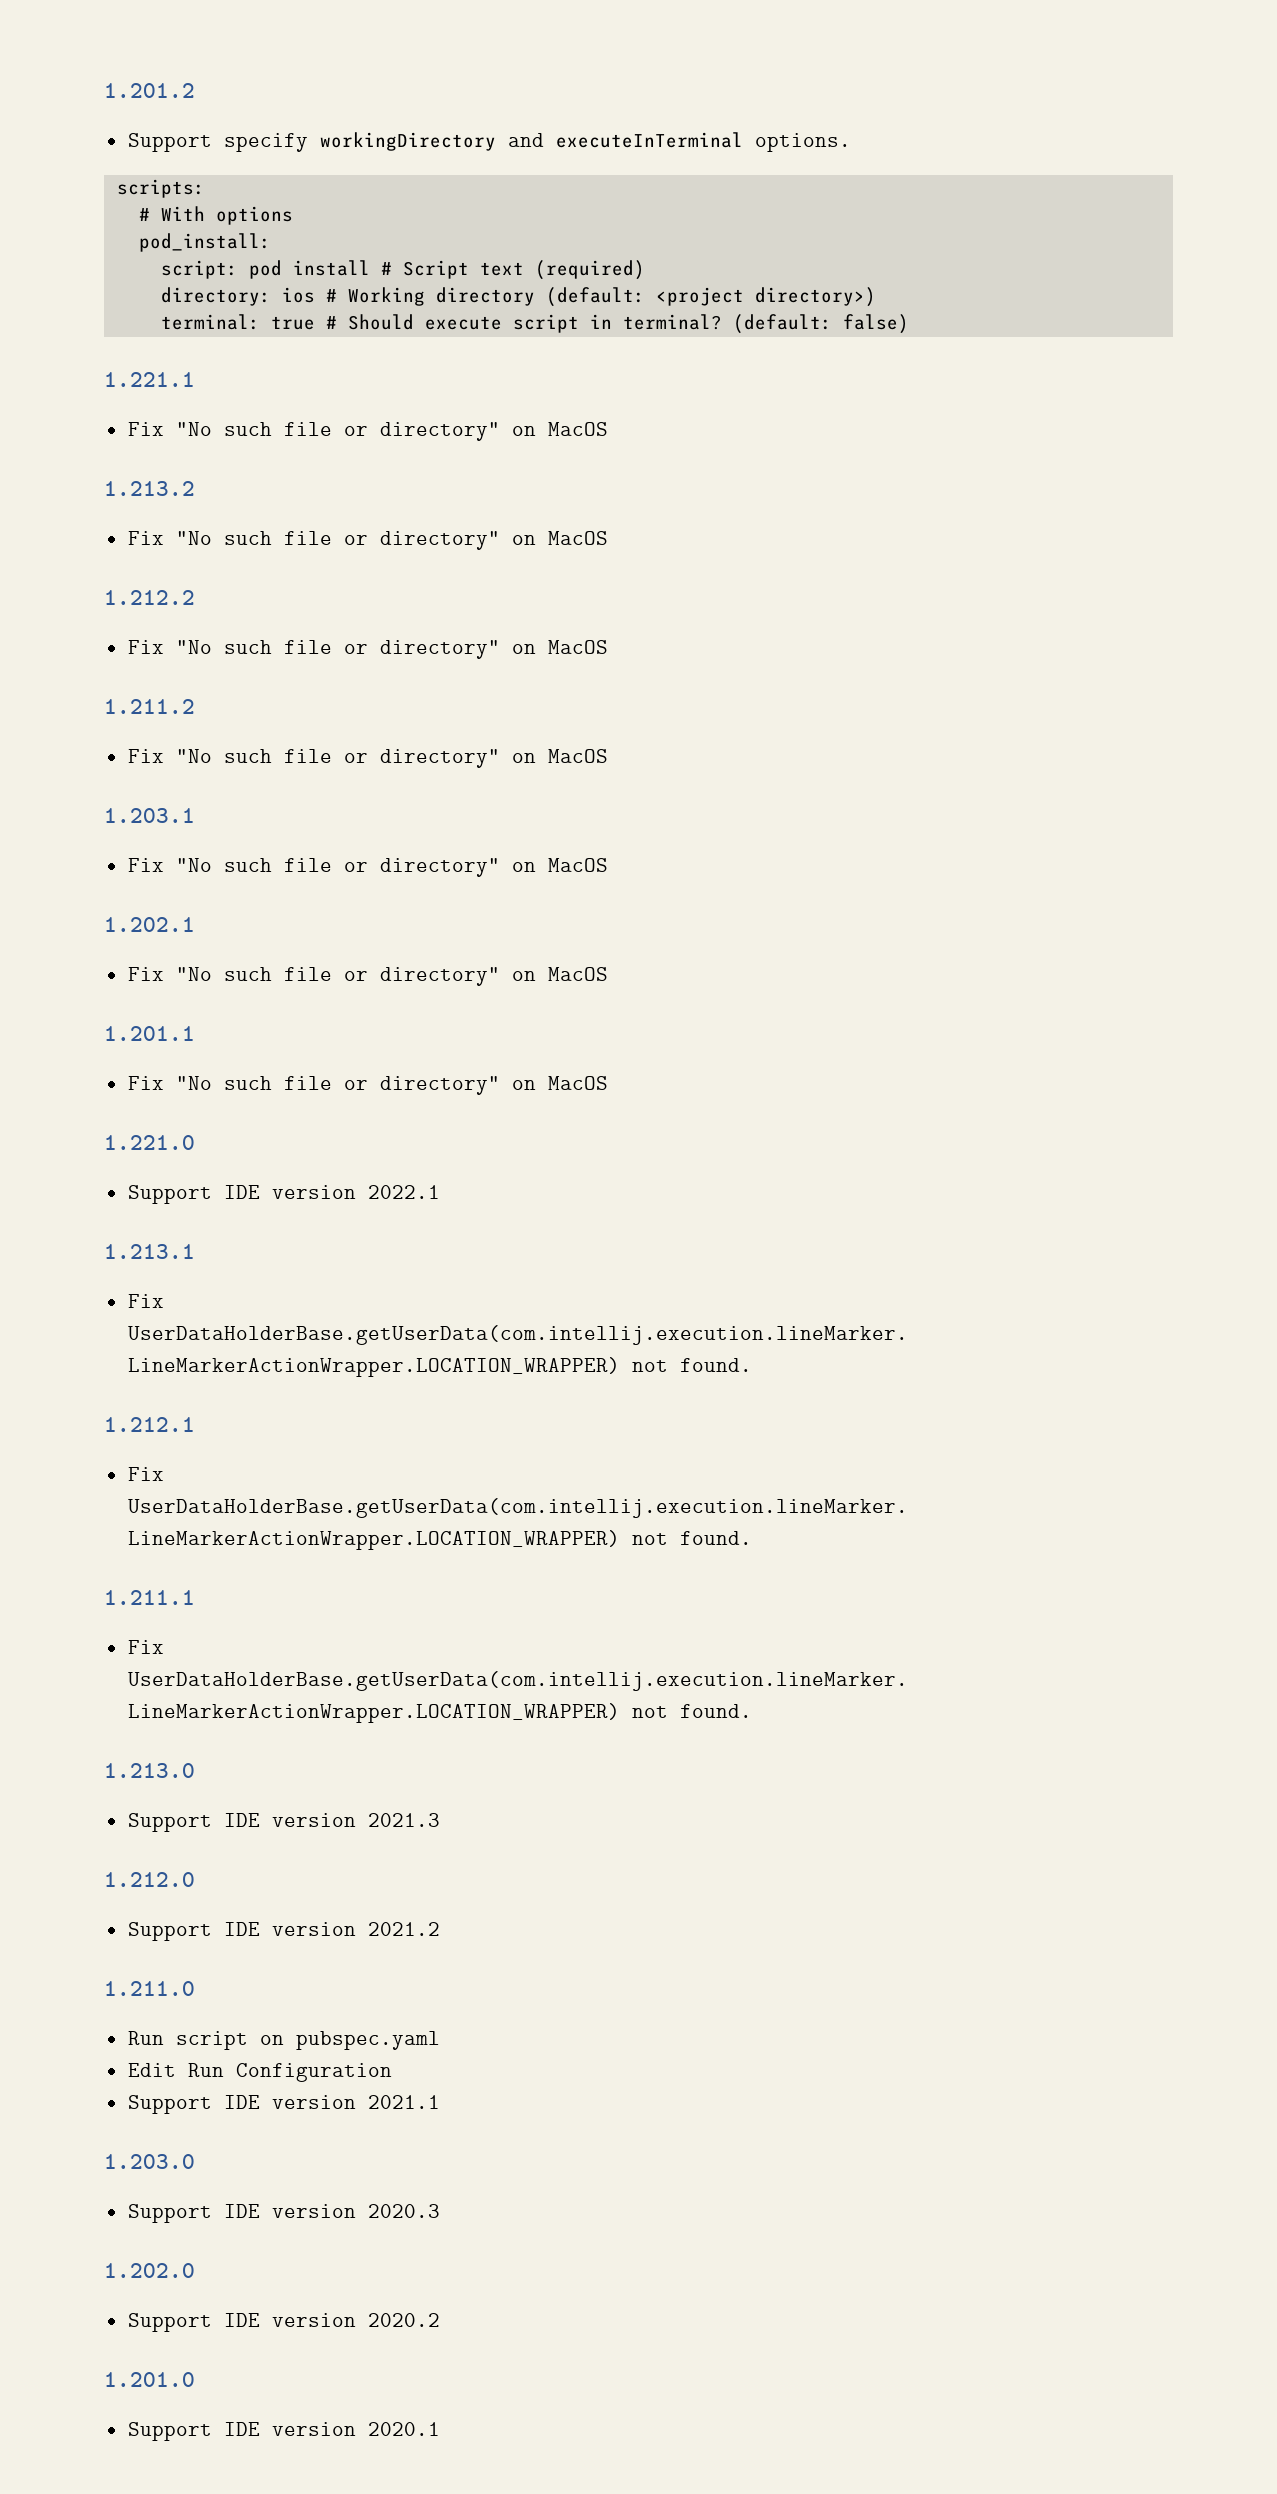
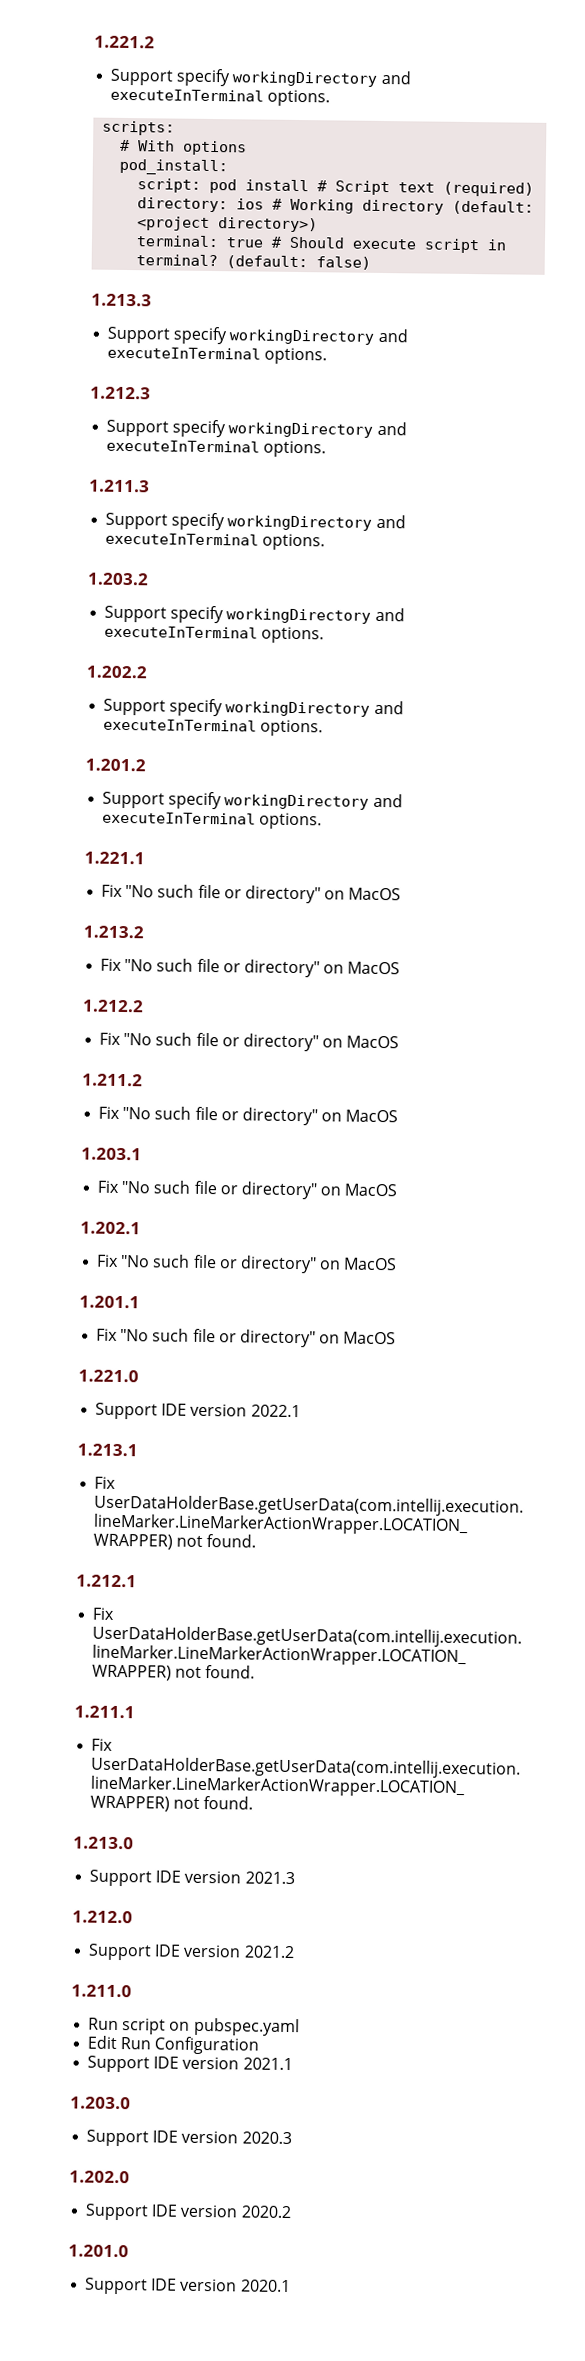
[104,83,195,98] 1.201.2 -> [94,35,155,49] 1.221.2
(909, 324) none -> [91,293,152,307] [107,326,408,345] [107,346,328,365] [90,386,151,400] [106,419,407,438] [106,439,327,458] [89,479,150,493] [105,512,406,531] [105,532,326,551] [87,572,149,586] [104,605,405,624] [104,625,325,644] [86,665,148,679] [103,698,404,717] [103,718,324,737] [85,758,146,772] [102,791,403,810] [102,811,323,830] // 1.213.3 // Support specify workingDirectory and executeInTerminal options. // 1.212.3 // Support specify workingDirectory and executeInTerminal options. // 1.211.3 // Support specify workingDirectory and executeInTerminal options. // 1.203.2 // Support specify workingDirectory and executeInTerminal options. // 1.202.2 // Support specify workingDirectory and executeInTerminal options. // 1.201.2 // Support specify workingDirectory and executeInTerminal options.

